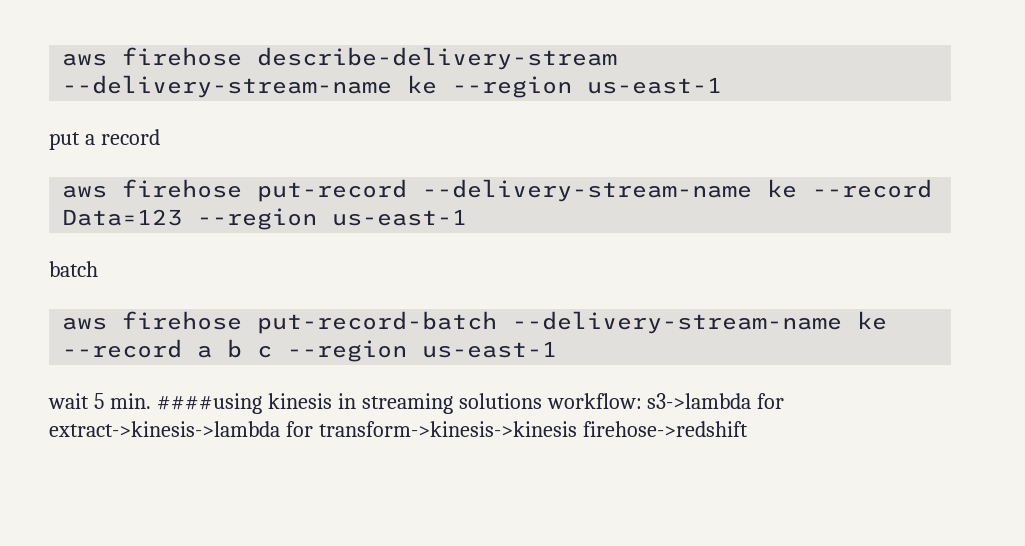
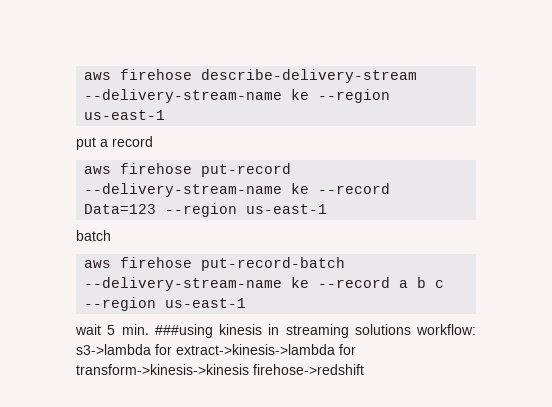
[156,393,262,414] ####using -> [154,324,213,338] ###using

